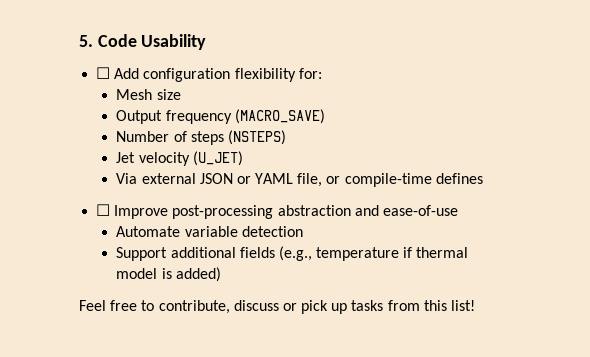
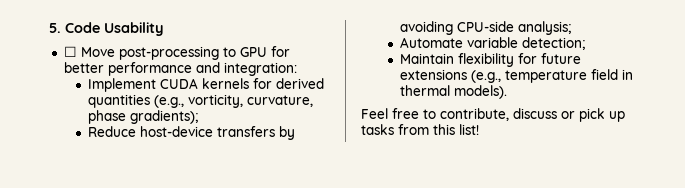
[114,68,322,82] [116,89,181,100] [116,109,325,124] [116,130,286,145] [116,151,243,166] [116,173,483,187] [96,204,458,219] [116,226,303,237] [116,246,469,261] [116,267,221,282] Add configuration flexibility for: // Mesh size // Output frequency (MACRO_SAVE) // Number of steps (NSTEPS) // Jet velocity (U_JET) // Via external JSON or YAML file, or compile-time defines // ☐ Improve post-processing abstraction and ease-of-use // Automate variable detection // Support additional fields (e.g., temperature if thermal model is added) -> [80,46,290,60] [63,62,297,76] [88,78,325,92] [88,94,314,108] [88,110,199,124] [88,126,296,140] [400,21,572,35] [400,37,586,50] [400,53,582,67] [400,69,634,83] [400,85,508,99] Move post-processing to GPU for better performance and integration: // Implement CUDA kernels for derived quantities (e.g., vorticity, curvature, phase gradients); // Reduce host-device transfers by avoiding CPU-side analysis; // Automate variable detection; // Maintain flexibility for future extensions (e.g., temperature field in thermal models).

